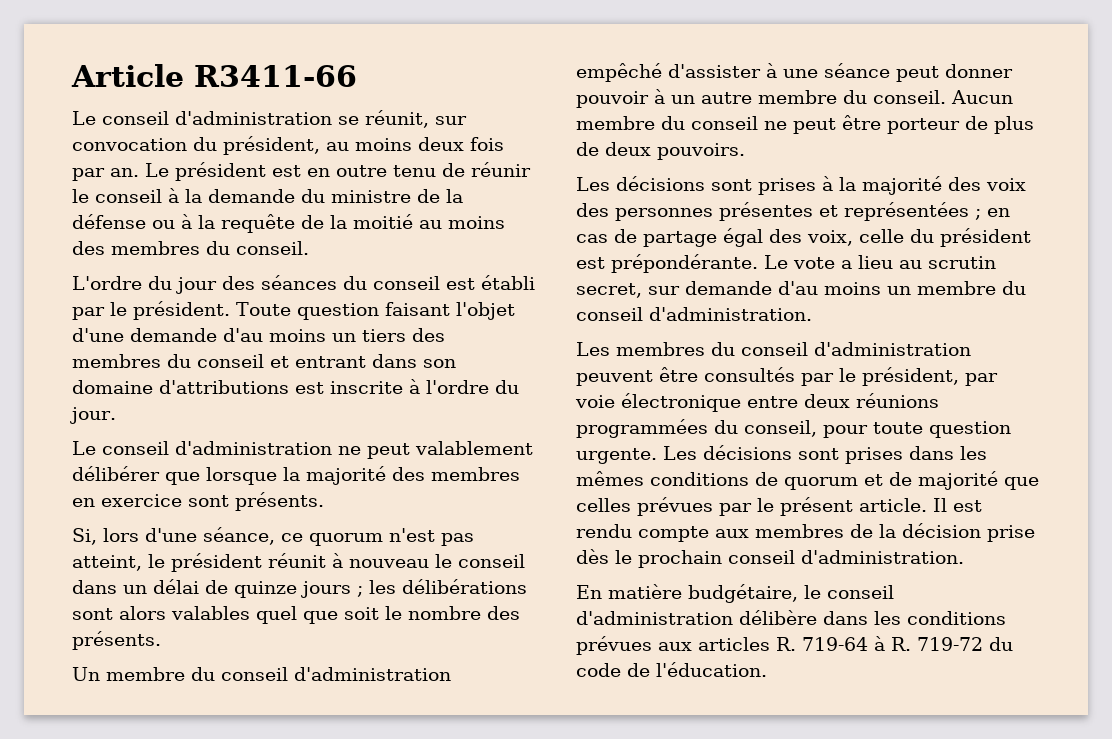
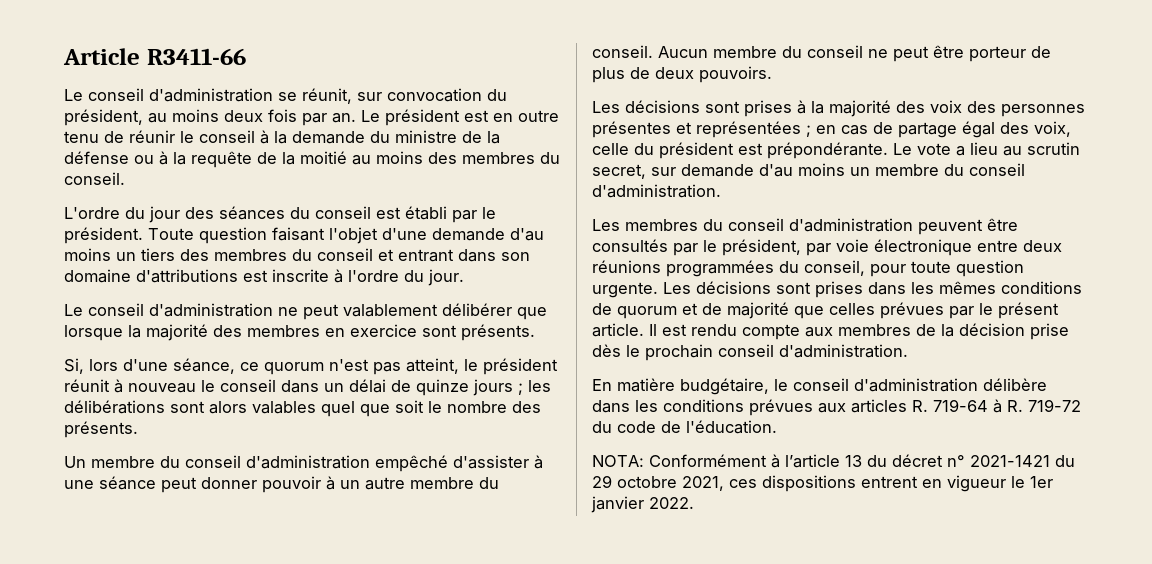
(767, 669) none -> [592,454,1075,468] [592,475,1053,492] [591,496,694,513] // NOTA: Conformément à l’article 13 du décret n° 2021-1421 du 29 octobre 2021, ces dispositions entrent en vigueur le 1er janvier 2022.

